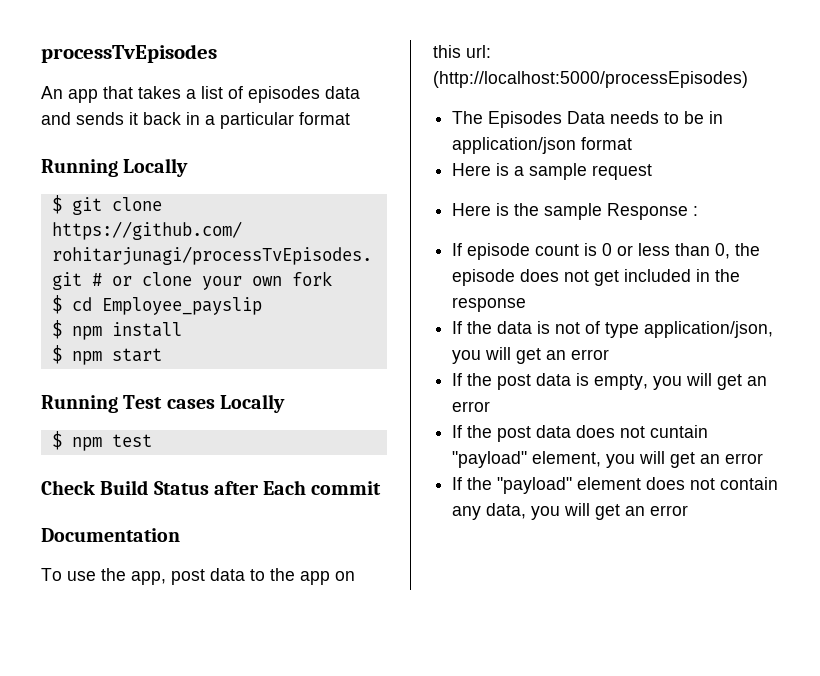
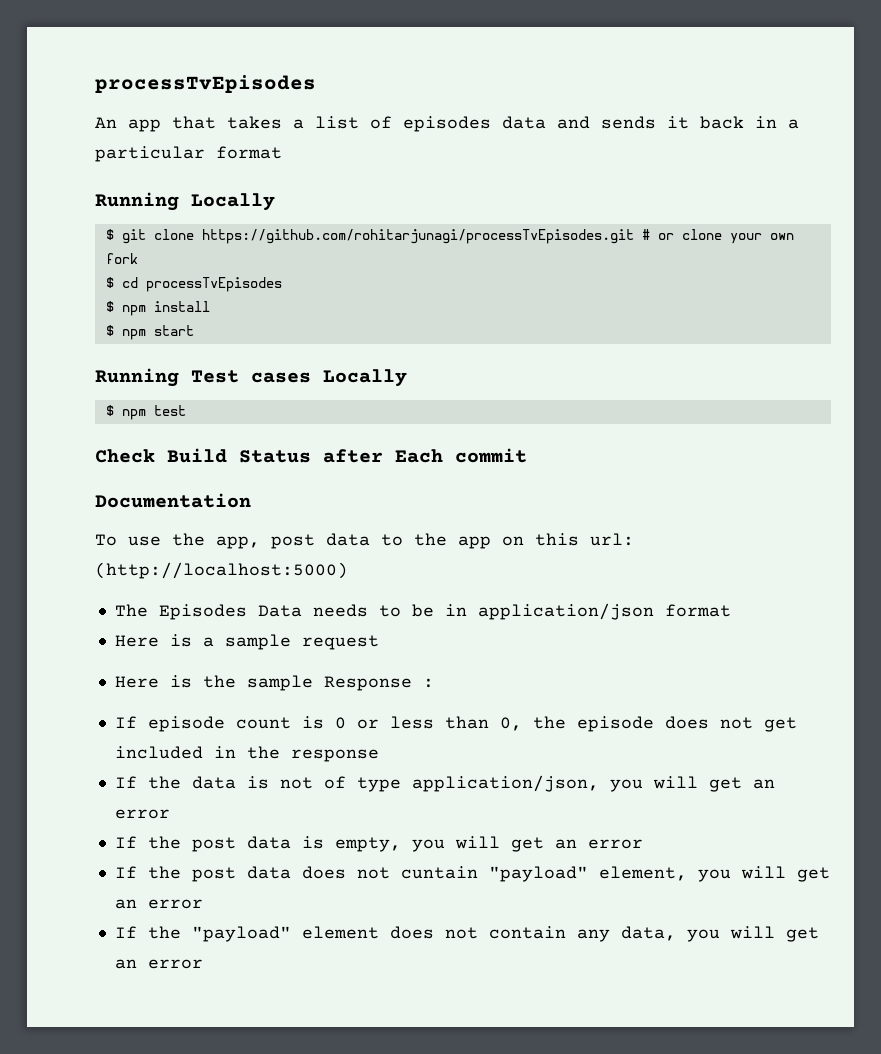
[101,297,262,315] Employee_payslip -> [145,277,282,292] processTvEpisodes
[433,71,748,88] (http://localhost:5000/processEpisodes) -> [95,562,348,579] (http://localhost:5000)

